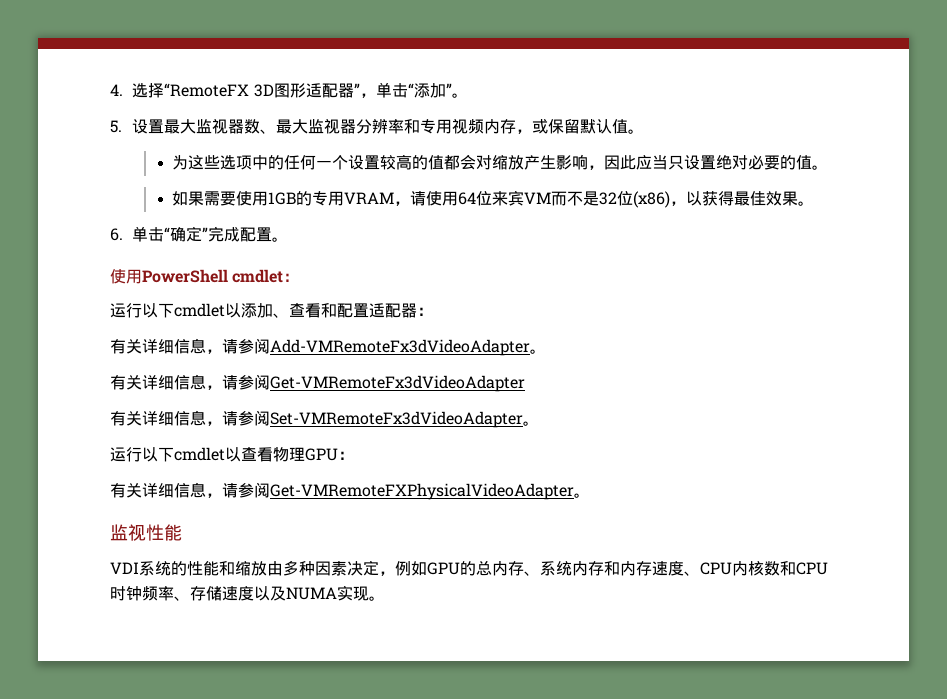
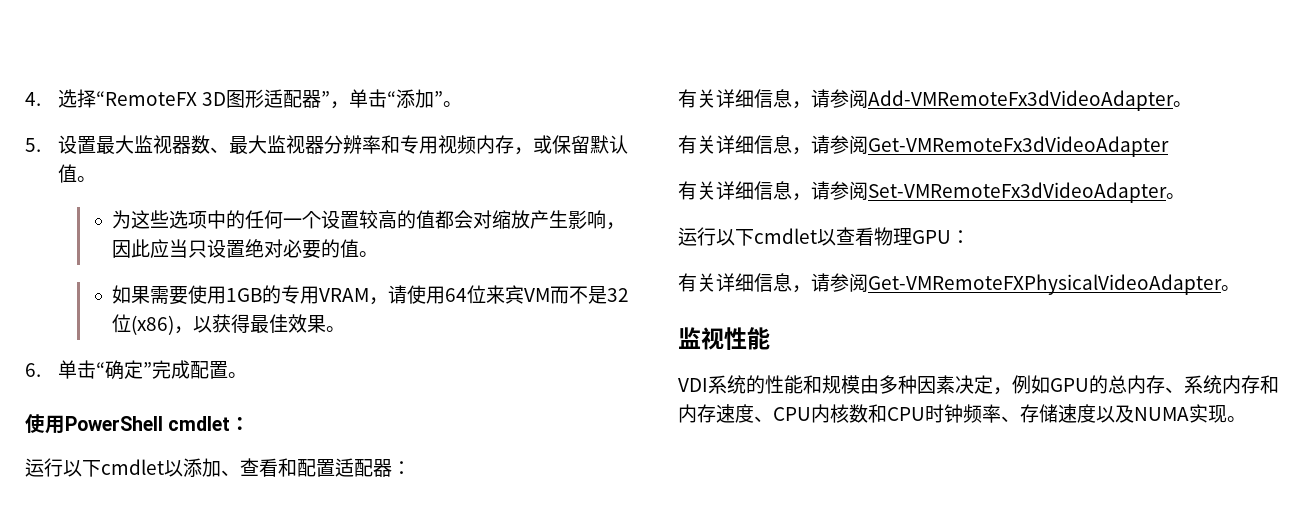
[235,561,267,576] 缩放 -> [822,375,860,394] 规模

